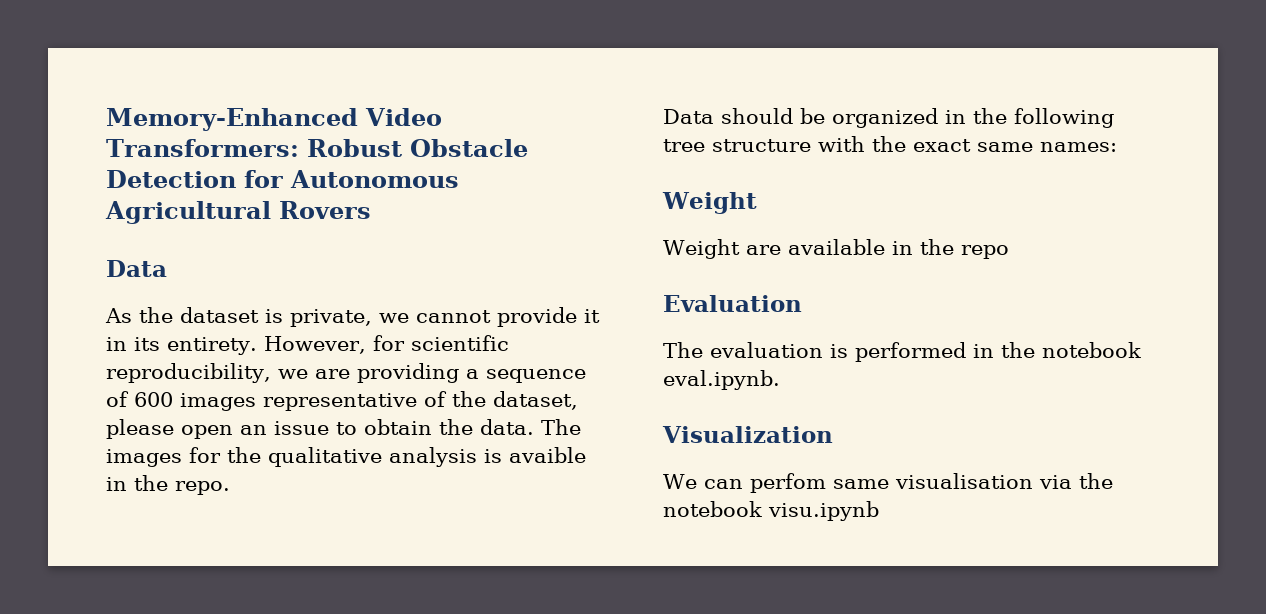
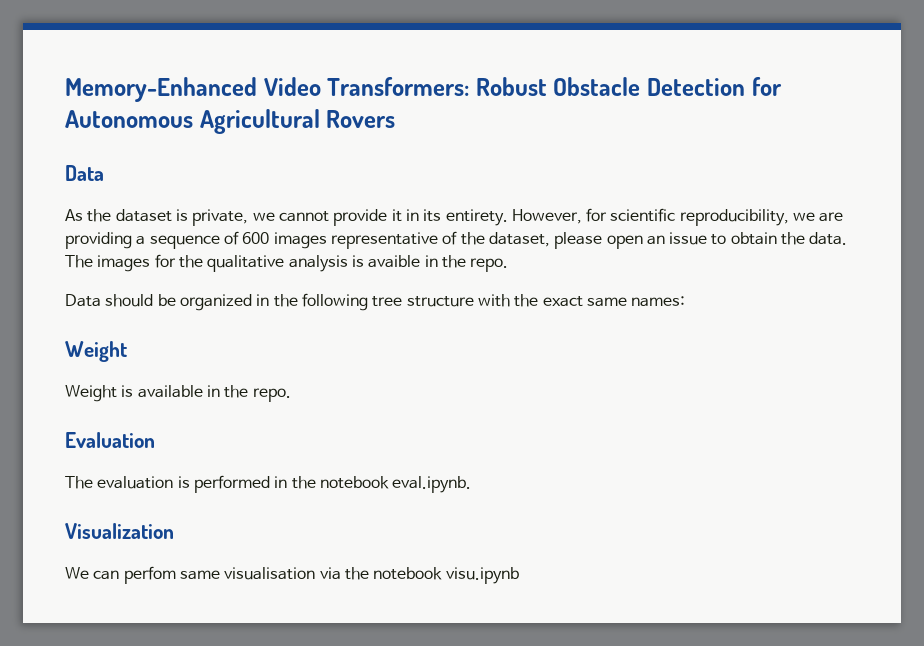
[745,245,781,255] are -> [121,385,134,397] is
[960,245,1009,259] repo -> [252,388,291,402] repo.

